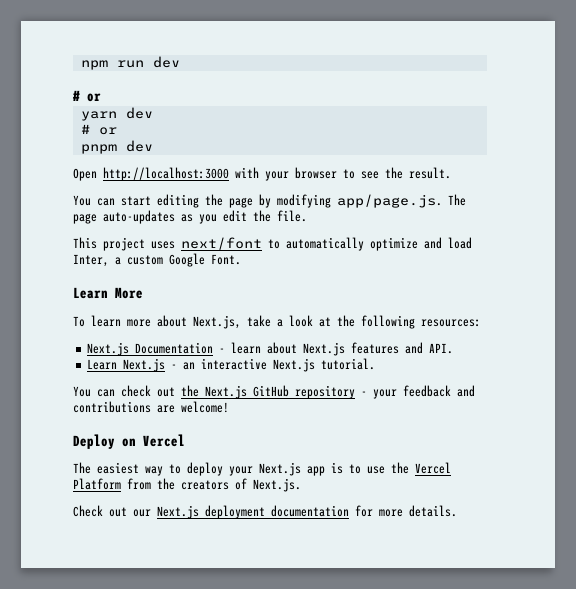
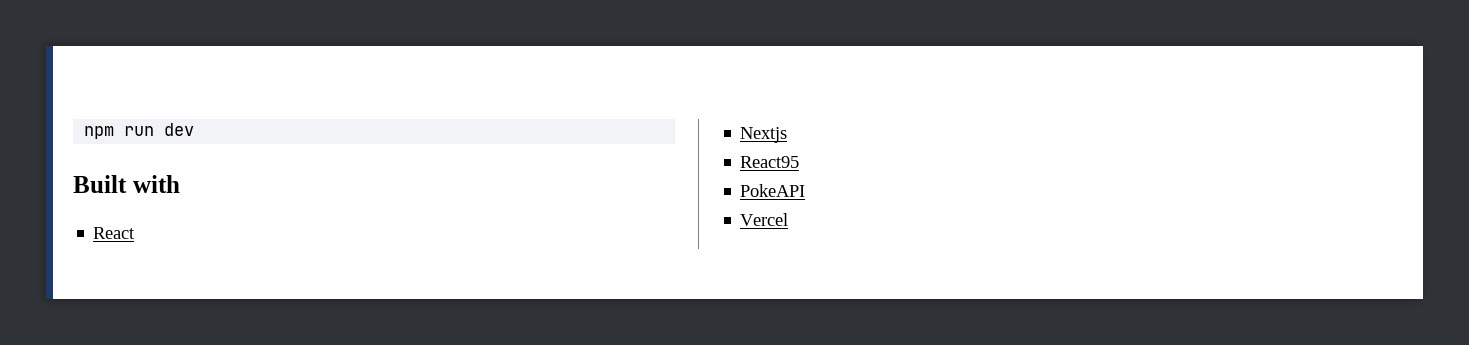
[72,90,101,102] [80,107,153,121] [80,124,117,135] [80,140,153,154] [73,167,451,181] [73,194,466,208] [73,210,307,224] [73,237,472,251] [73,253,241,267] [73,287,143,299] [73,315,481,329] [87,342,454,356] [87,358,376,372] [73,385,475,399] [73,401,229,413] [73,434,185,449] [73,462,451,476] [73,478,301,492] [73,505,457,519] # or // yarn dev // # or // pnpm dev // Open http://localhost:3000 with your browser to see the result. // You can start editing the page by modifying app/page.js. The page auto-updates as you edit the file. // This project uses next/font to automatically optimize and load Inter, a custom Google Font. // Learn More // To learn more about Next.js, take a look at the following resources: // Next.js Documentation - learn about Next.js features and API. // Learn Next.js - an interactive Next.js tutorial. // You can check out the Next.js GitHub repository - your feedback and contributions are welcome! // Deploy on Vercel // The easiest way to deploy your Next.js app is to use the Vercel Platform from the creators of Next.js. // Check out our Next.js deployment documentation for more details. -> [73,175,180,193] [93,227,136,239] [740,127,788,143] [740,156,800,168] [740,184,806,197] [740,213,789,226] Built with // React // Nextjs // React95 // PokeAPI // Vercel

